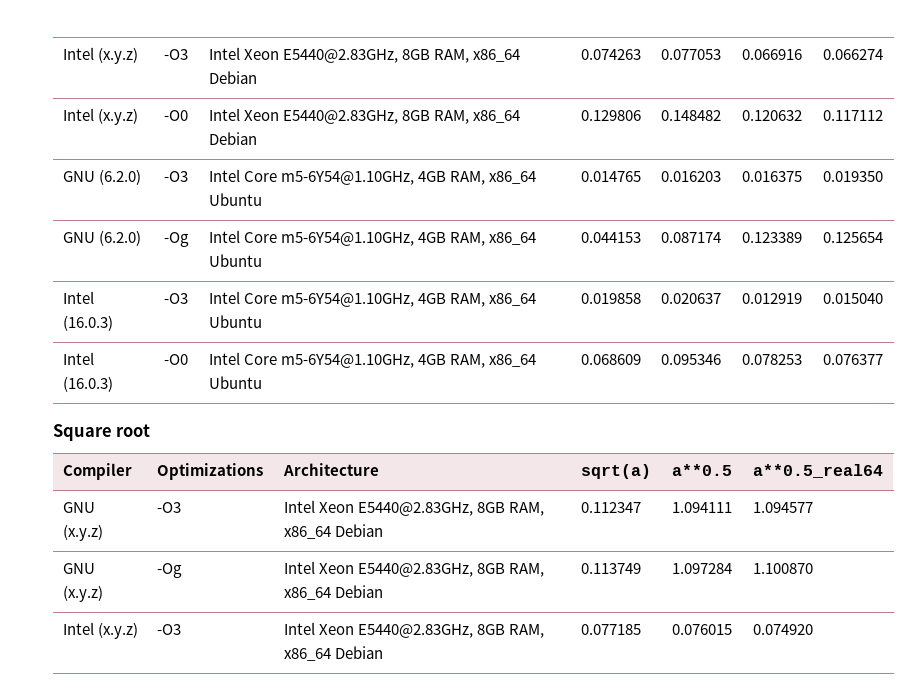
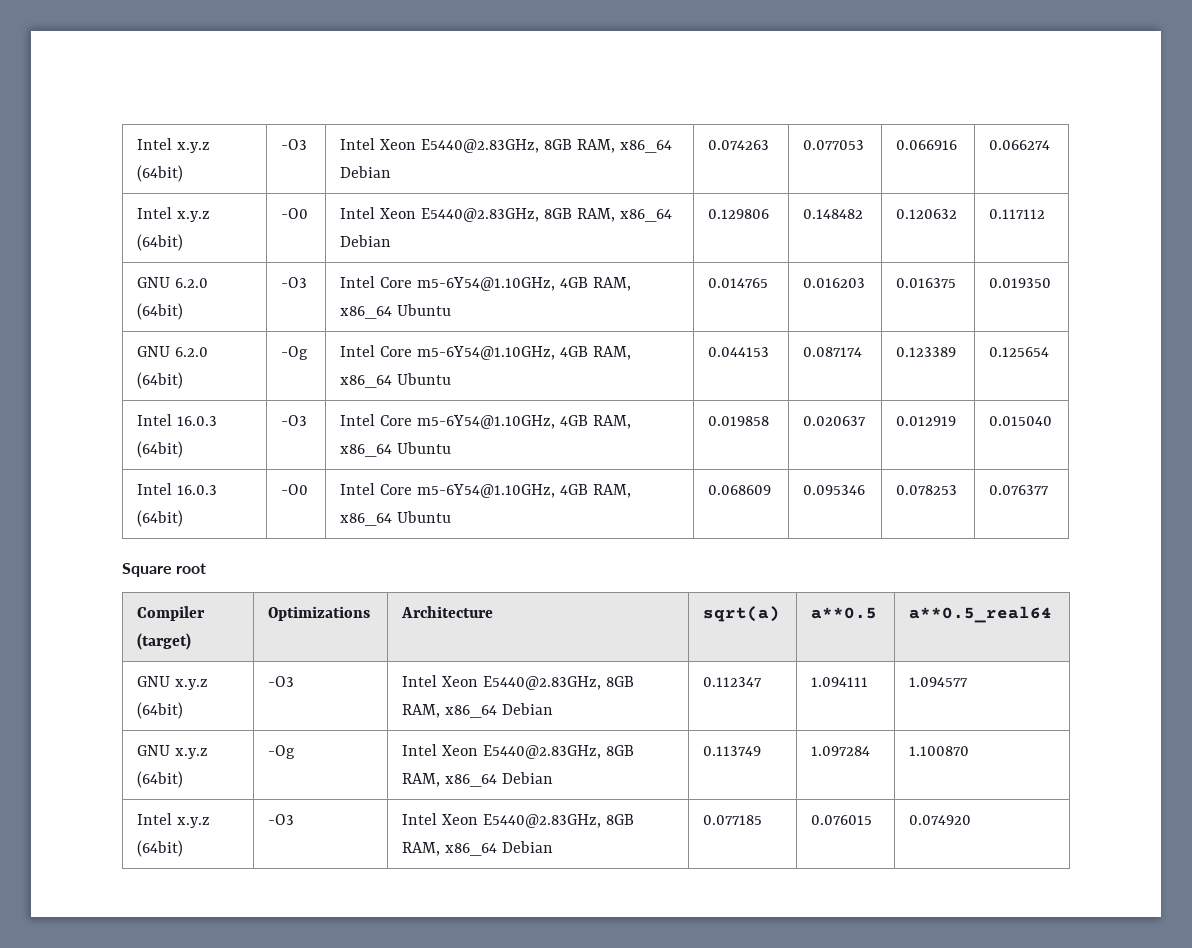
[62,47,138,64] Intel (x.y.z) -> [137,138,211,153] [137,165,184,182] Intel x.y.z (64bit)
[97,108,138,125] (x.y.z) -> [177,211,211,222] [137,234,184,251] x.y.z (64bit)
[98,169,141,185] (6.2.0) -> [175,278,209,288] [137,303,184,320] 6.2.0 (64bit)
[98,230,141,246] (6.2.0) -> [175,347,209,357] [137,372,184,389] 6.2.0 (64bit)
[62,315,113,331] (16.0.3) -> [177,416,218,426] [137,441,184,458] 16.0.3 (64bit)
[62,376,113,392] (16.0.3) -> [177,485,218,495] [137,510,184,527] 16.0.3 (64bit)
(132, 471) none -> [137,633,192,650] (target)
[62,524,103,541] (x.y.z) -> [175,679,209,690] [137,702,184,719] x.y.z (64bit)
[62,585,103,602] (x.y.z) -> [175,748,209,759] [137,771,184,788] x.y.z (64bit)
[97,622,138,639] (x.y.z) -> [177,817,211,828] [137,840,184,857] x.y.z (64bit)

